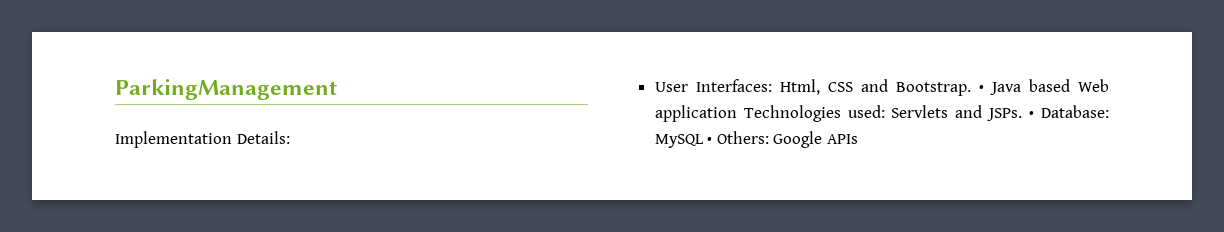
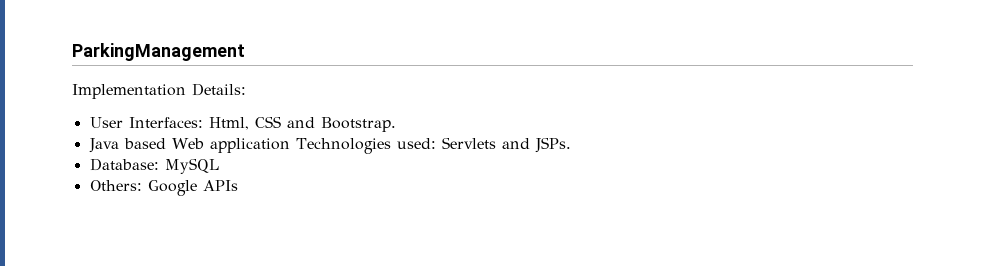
[978,85,984,92] • -> (396, 124) //
[1029,111,1035,118] • -> (571, 145) //
[707,137,713,144] • -> (219, 166) //

